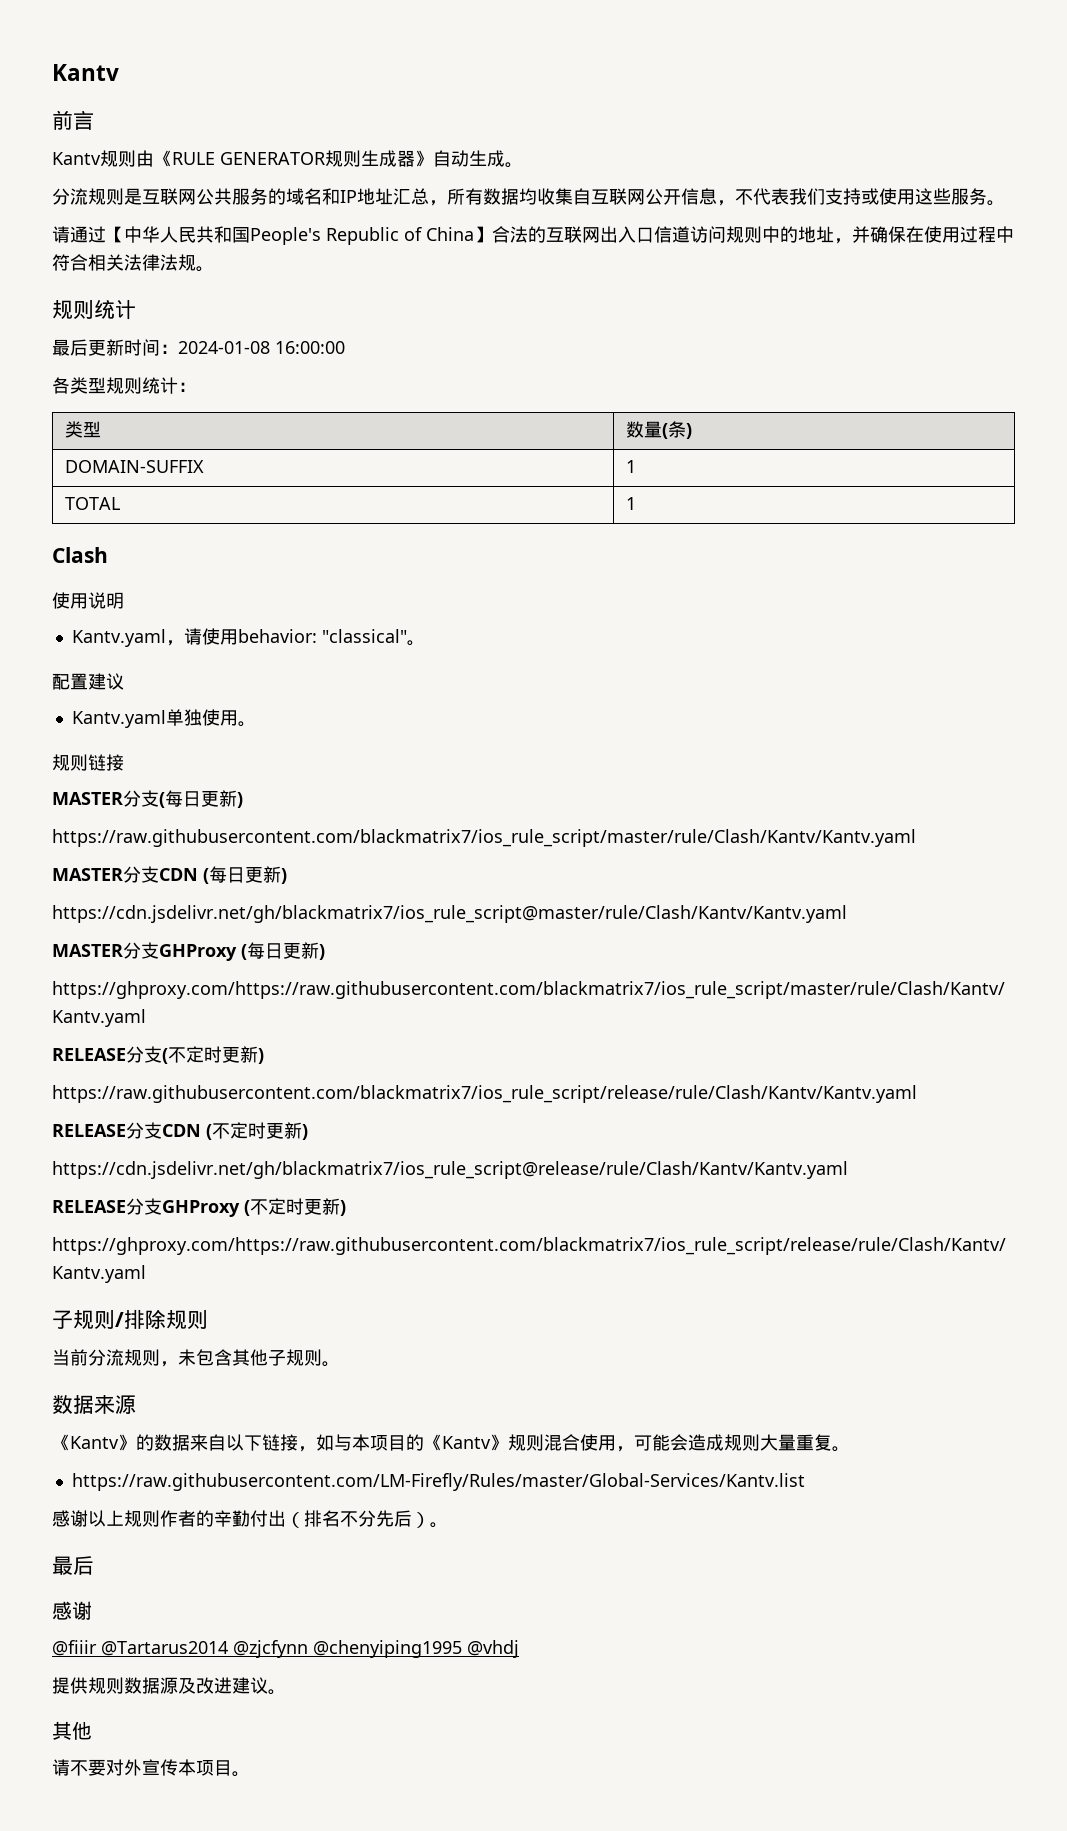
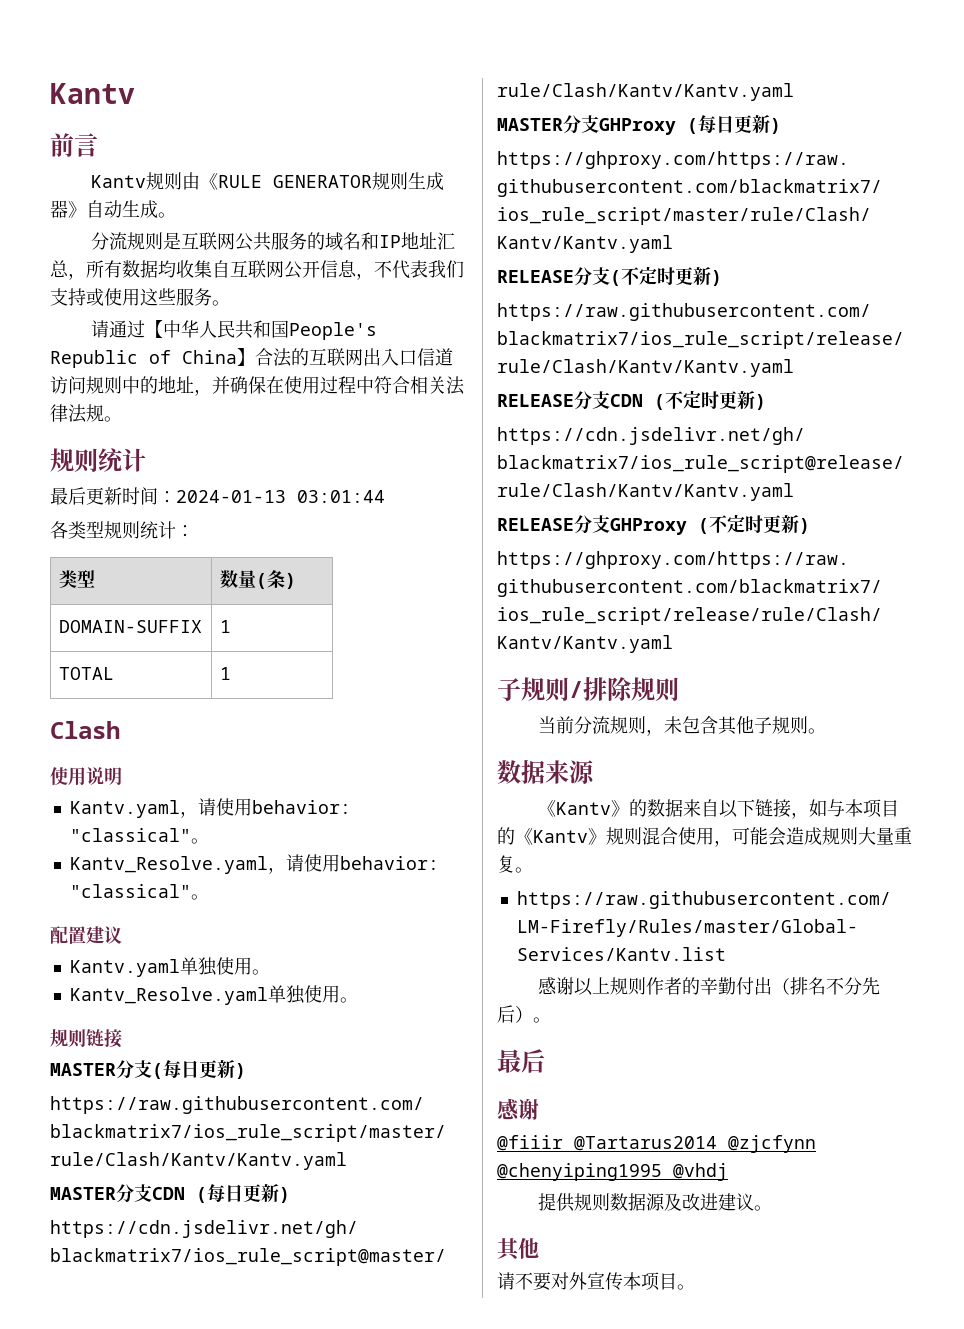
[178,341,345,354] 2024-01-08 16:00:00 -> [176,490,385,503] 2024-01-13 03:01:44
(425, 643) none -> [69,854,439,874] [69,884,209,900] // Kantv_Resolve.yaml，请使用behavior: "classical"。
(256, 724) none -> [69,985,358,1005] // Kantv_Resolve.yaml单独使用。

